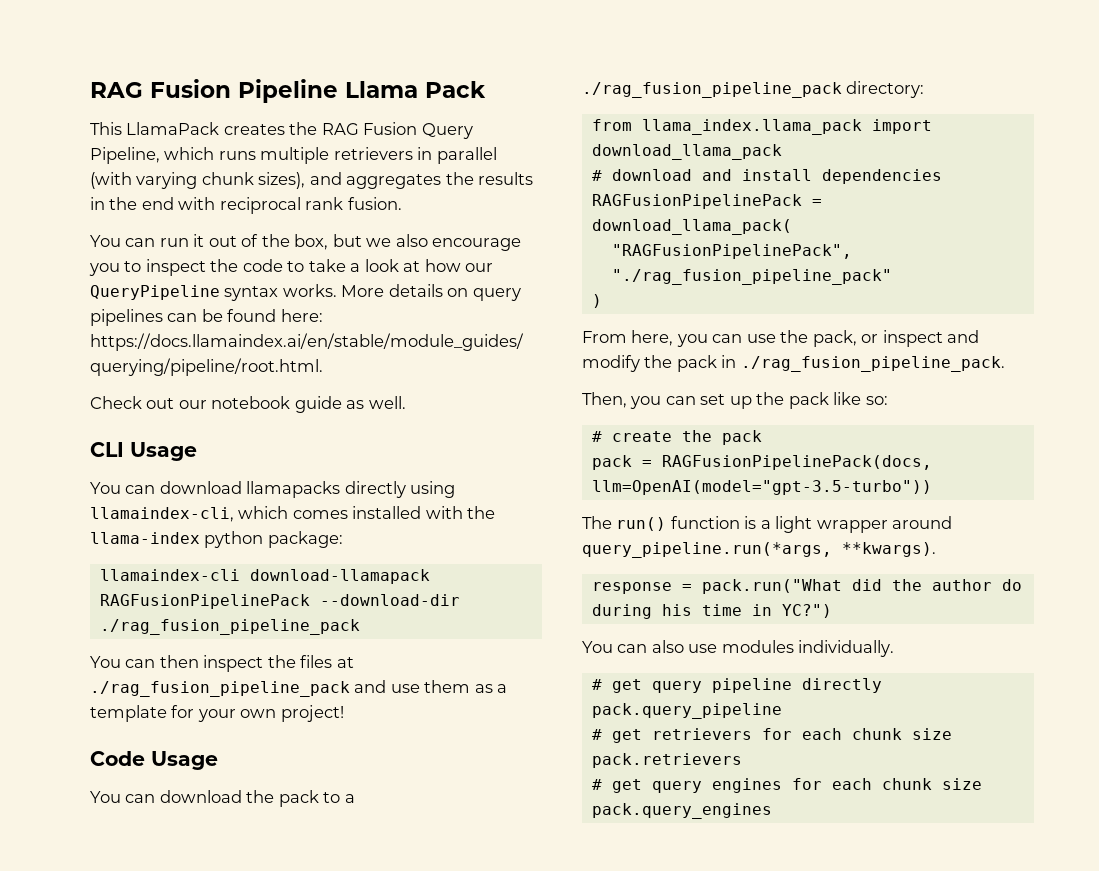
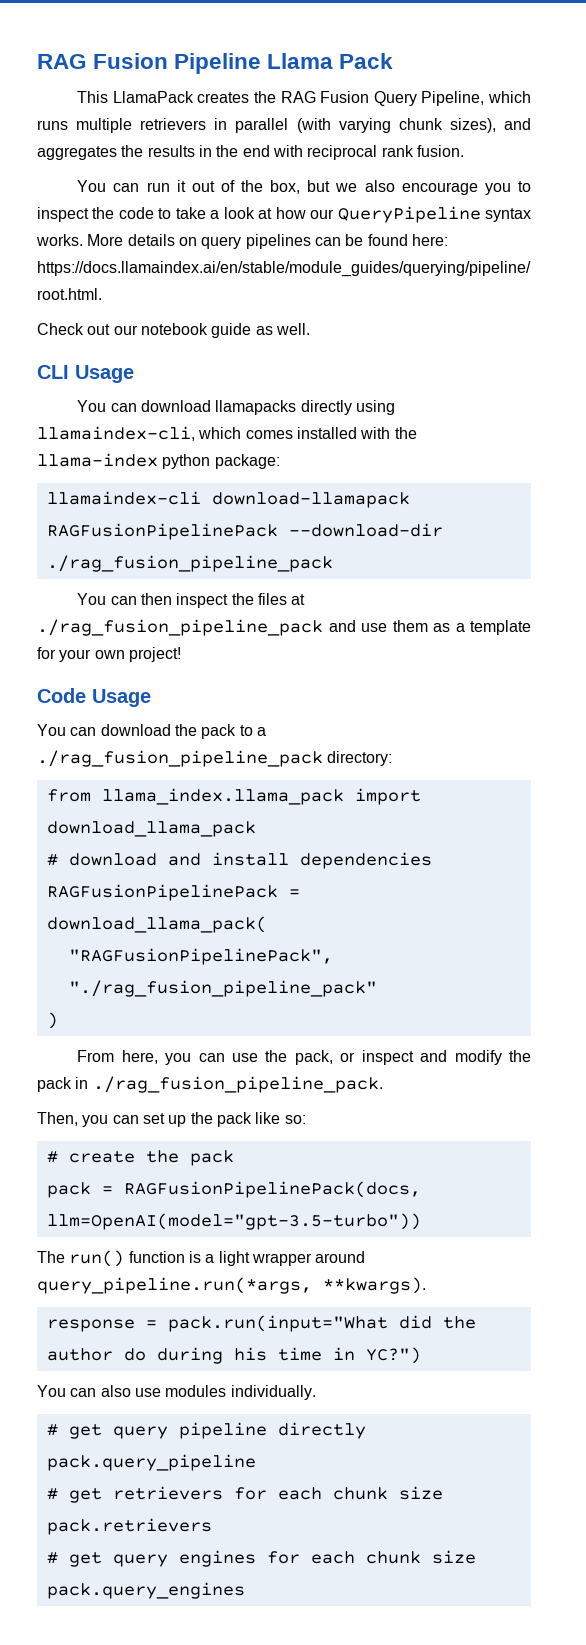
[701,579,842,594] pack.run("What -> [167,1315,388,1332] pack.run(input="What

